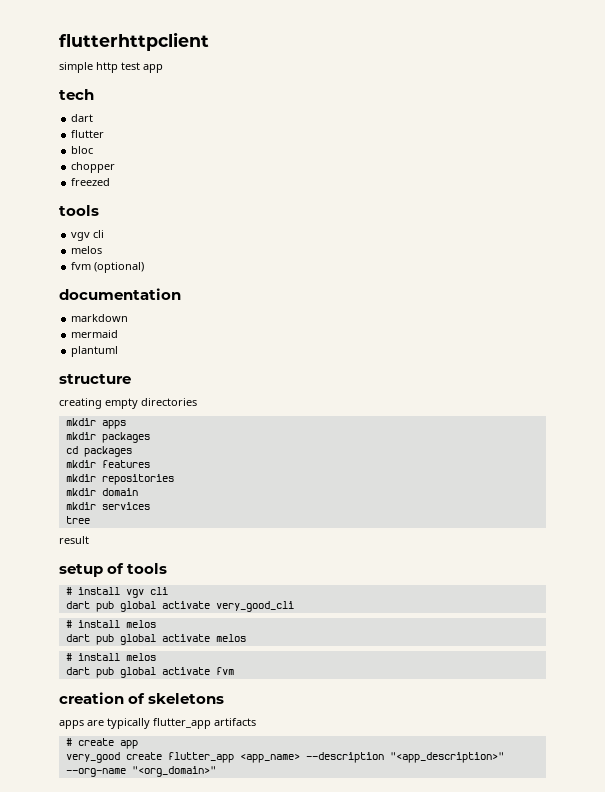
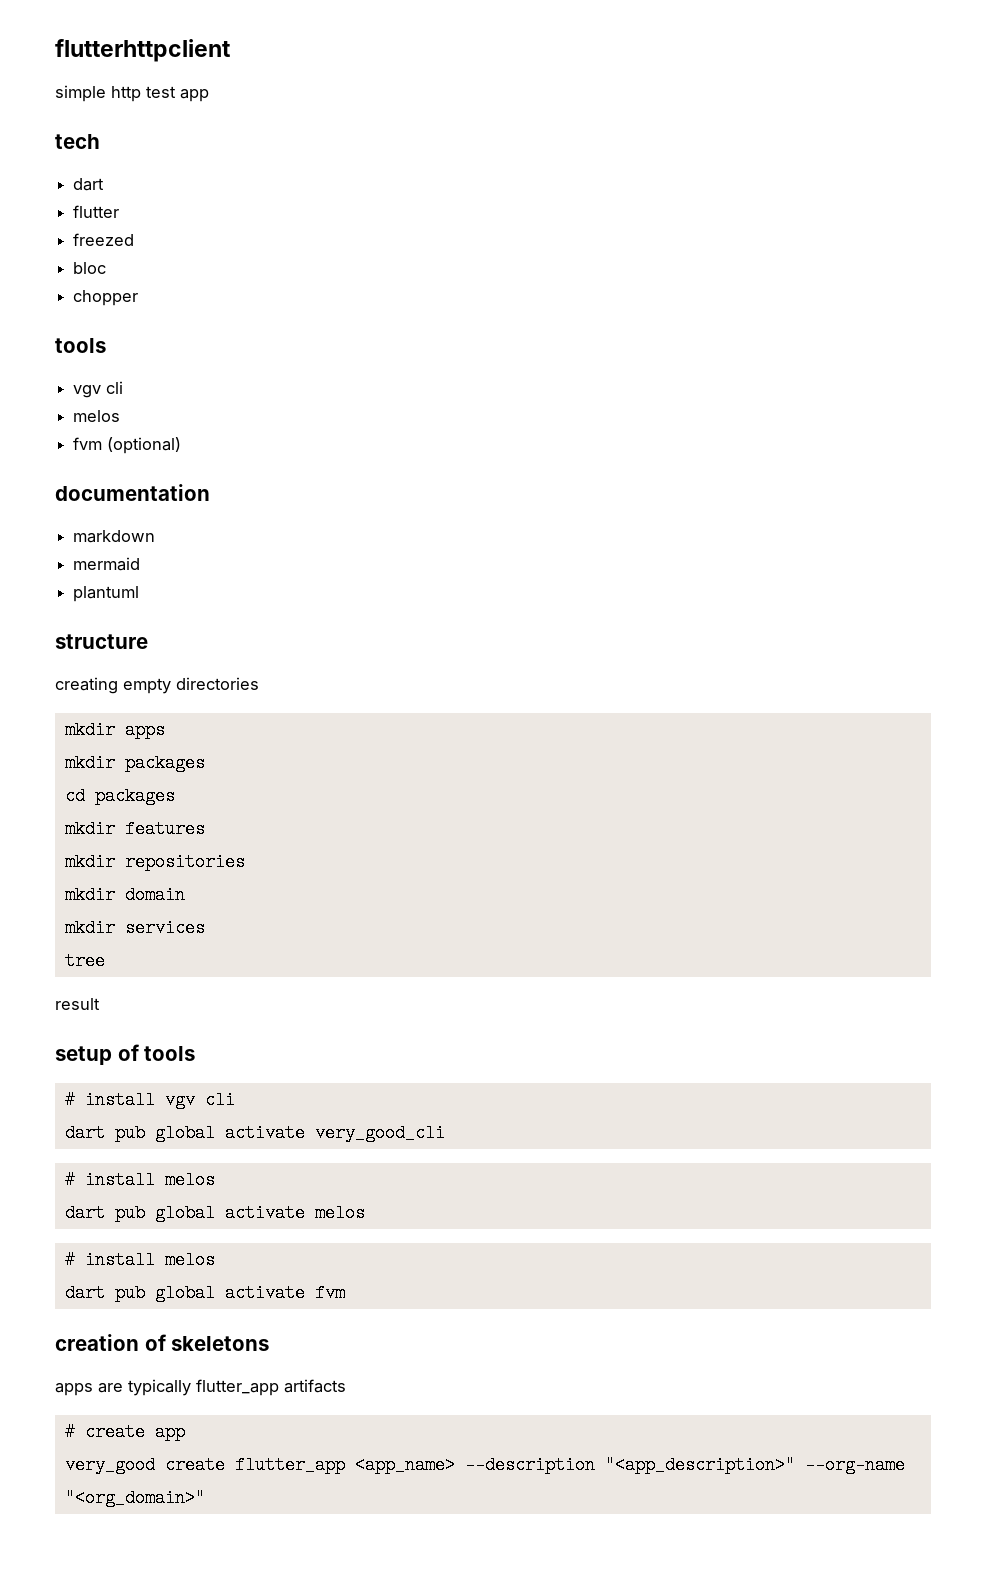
(105, 134) none -> [73,233,135,246] // freezed
[71,178,111,186] // freezed -> (139, 298) none

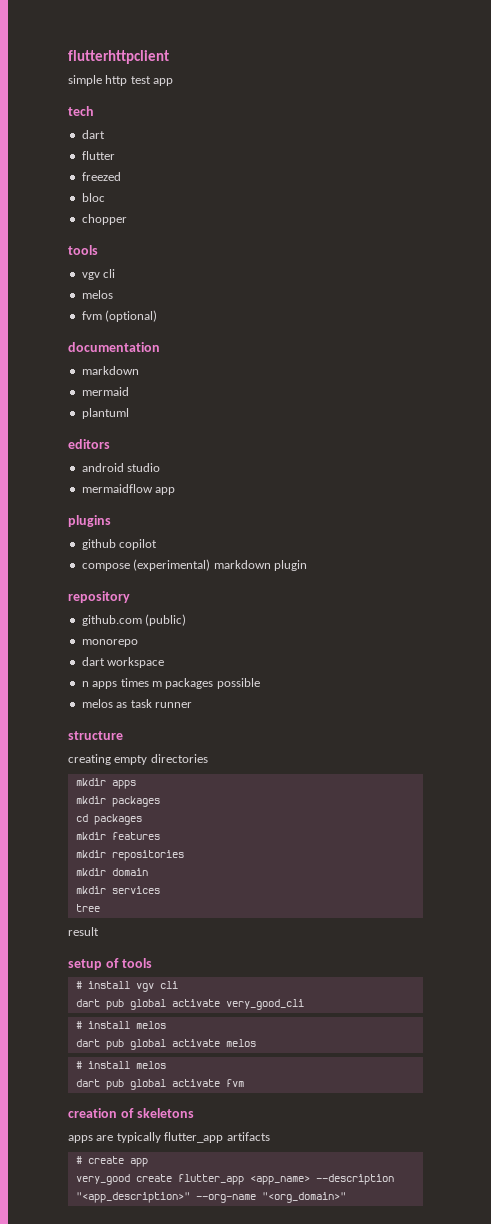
(140, 594) none -> [68,439,110,449] [81,463,161,472] [81,484,176,495] [68,515,111,527] [81,539,158,550] [81,559,307,571] [68,591,130,603] [81,614,187,626] [81,639,138,647] [81,657,165,668] [81,678,260,689] [81,699,192,708] // editors // android studio // mermaidflow app // plugins // github copilot // compose (experimental) markdown plugin // repository // github.com (public) // monorepo // dart workspace // n apps times m packages possible // melos as task runner

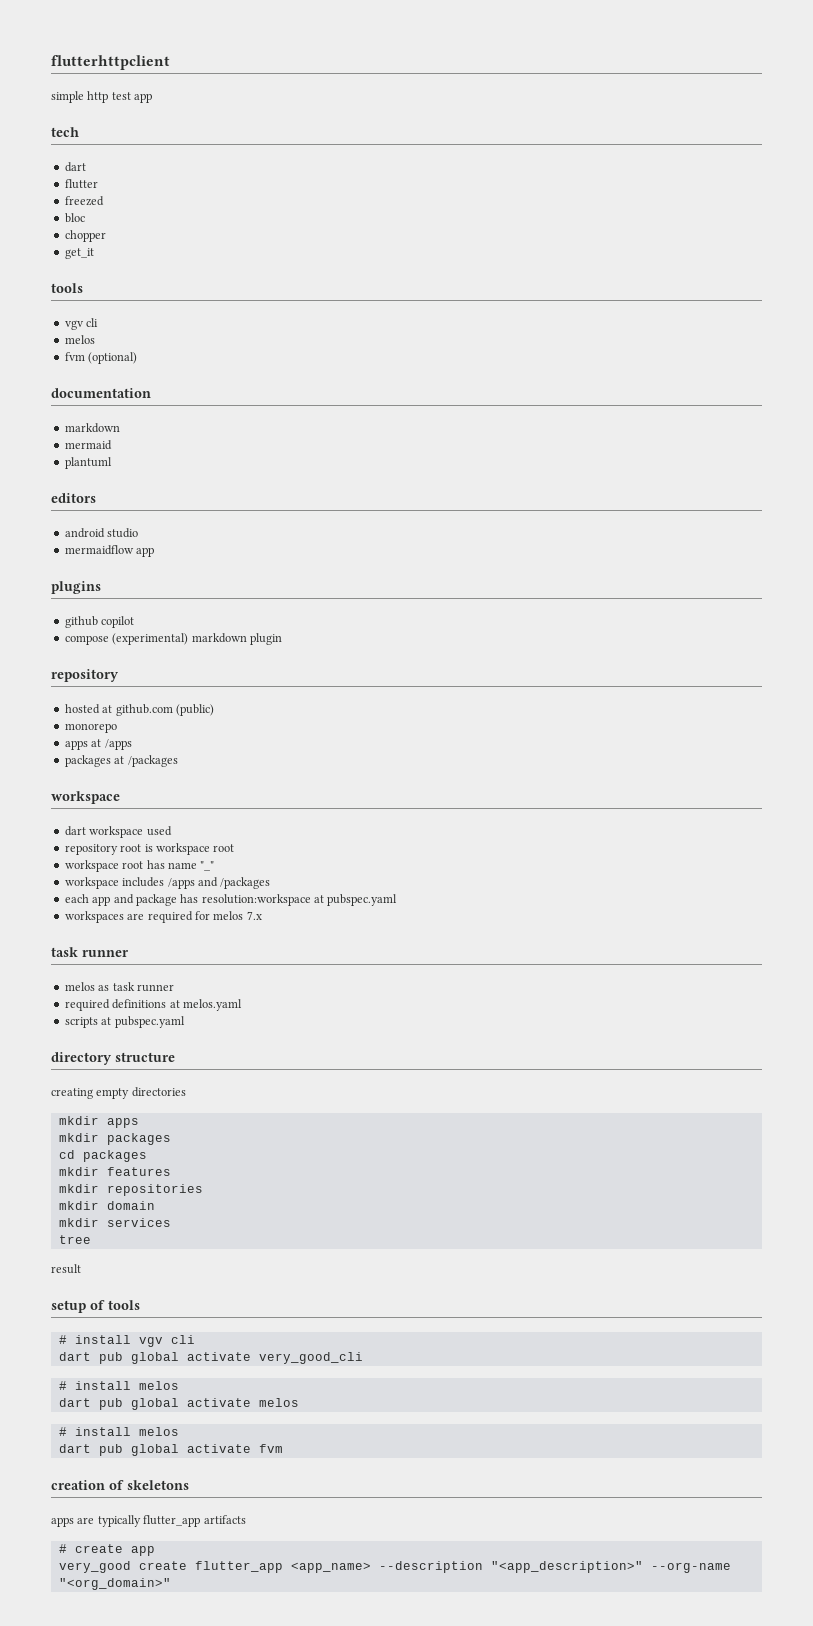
(127, 219) none -> [64,248,94,259] // get_it
(130, 597) none -> [64,704,113,714] hosted at
[81,657,165,668] [81,678,260,689] [81,699,192,708] dart workspace // n apps times m packages possible // melos as task runner // -> [64,739,132,750] [64,755,178,767] [51,791,120,804] [64,826,172,838] [64,843,235,855] [64,860,215,872] [64,877,271,889] [64,894,398,906] [64,911,262,923] [51,947,129,957] [64,982,174,992] [64,999,242,1011] [64,1016,185,1028] [51,1052,112,1065] apps at /apps // packages at /packages // workspace // dart workspace used // repository root is workspace root // workspace root has name "_" // workspace includes /apps and /packages // each app and package has resolution:workspace at pubspec.yaml // workspaces are required for melos 7.x // task runner // melos as task runner // required definitions at melos.yaml // scripts at pubspec.yaml // directory

